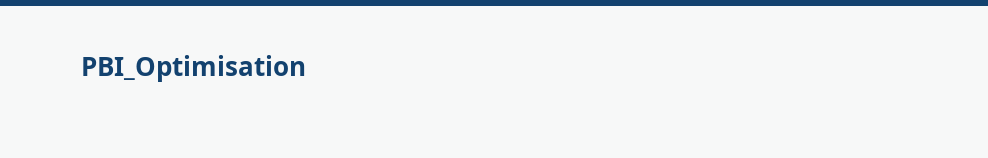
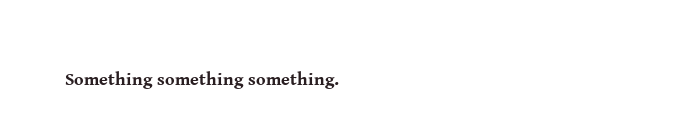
[81,55,306,82] PBI_Optimisation -> [65,71,339,89] Something something something.

